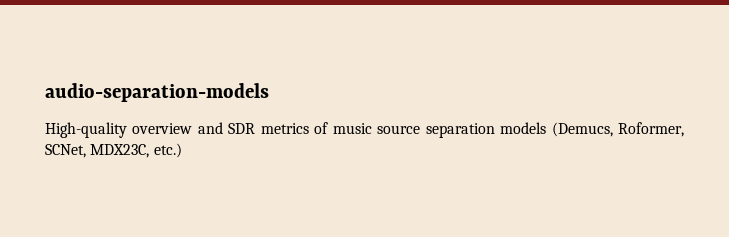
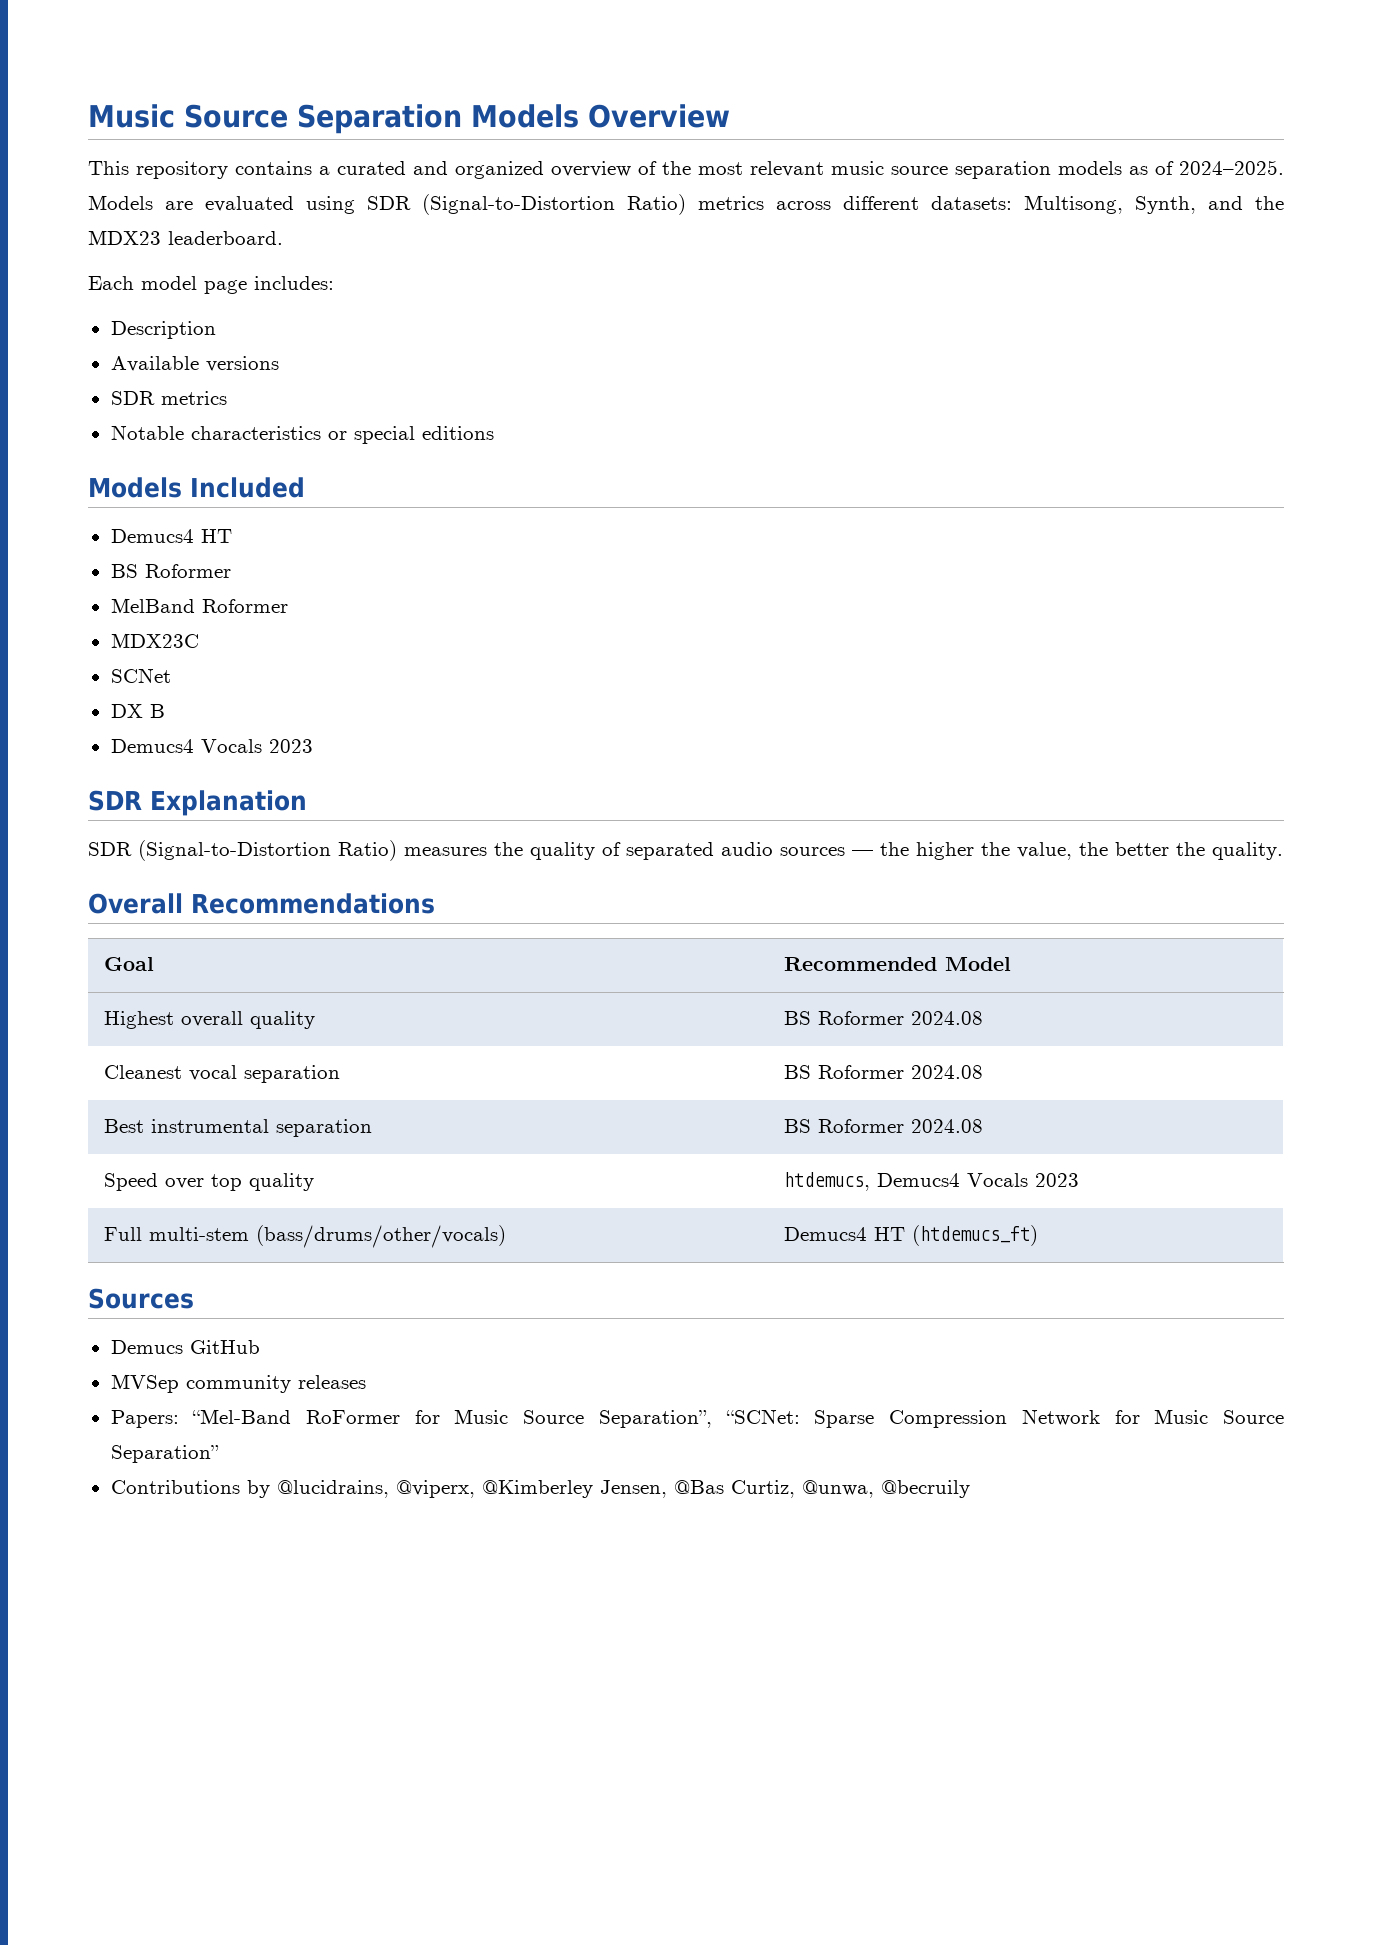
[45,83,269,102] [45,122,684,138] [45,143,182,158] audio-separation-models // High-quality overview and SDR metrics of music source separation models (Demucs, Roformer, SCNet, MDX23C, etc.) -> [88,104,730,134] [88,160,1284,179] [88,194,1284,215] [88,230,283,245] [88,276,334,294] [110,321,216,339] [110,356,279,372] [110,391,227,405] [110,425,494,444] [88,477,305,498] [110,529,232,543] [110,564,231,578] [110,598,288,613] [110,633,199,648] [110,668,171,683] [110,704,165,718] [110,739,313,753] [88,790,307,816] [88,840,1283,861] [88,893,435,914] [104,957,155,971] [784,957,1012,971] [104,1011,316,1029] [784,1011,984,1025] [104,1065,341,1083] [784,1065,984,1079] [104,1119,373,1137] [784,1119,984,1133] [104,1173,315,1191] [784,1172,1080,1191] [104,1225,507,1248] [784,1225,1039,1246] [88,1288,194,1309] [110,1340,260,1354] [110,1374,366,1393] [110,1409,1285,1428] [110,1445,219,1463] [110,1480,970,1498] Music Source Separation Models Overview // This repository contains a curated and organized overview of the most relevant music source separation models as of 2024–2025. Models are evaluated using SDR (Signal-to-Distortion Ratio) metrics across different datasets: Multisong, Synth, and the MDX23 leaderboard. // Each model page includes: // Description // Available versions // SDR metrics // Notable characteristics or special editions // Models Included // Demucs4 HT // BS Roformer // MelBand Roformer // MDX23C // SCNet // DX B // Demucs4 Vocals 2023 // SDR Explanation // SDR (Signal-to-Distortion Ratio) measures the quality of separated audio sources — the higher the value, the better the quality. // Overall Recommendations // Goal | Recommended Model // Highest overall quality | BS Roformer 2024.08 // Cleanest vocal separation | BS Roformer 2024.08 // Best instrumental separation | BS Roformer 2024.08 // Speed over top quality | htdemucs, Demucs4 Vocals 2023 // Full multi-stem (bass/drums/other/vocals) | Demucs4 HT (htdemucs_ft) // Sources // Demucs GitHub // MVSep community releases // Papers: “Mel-Band RoFormer for Music Source Separation”, “SCNet: Sparse Compression Network for Music Source Separation” // Contributions by @lucidrains, @viperx, @Kimberley Jensen, @Bas Curtiz, @unwa, @becruily

